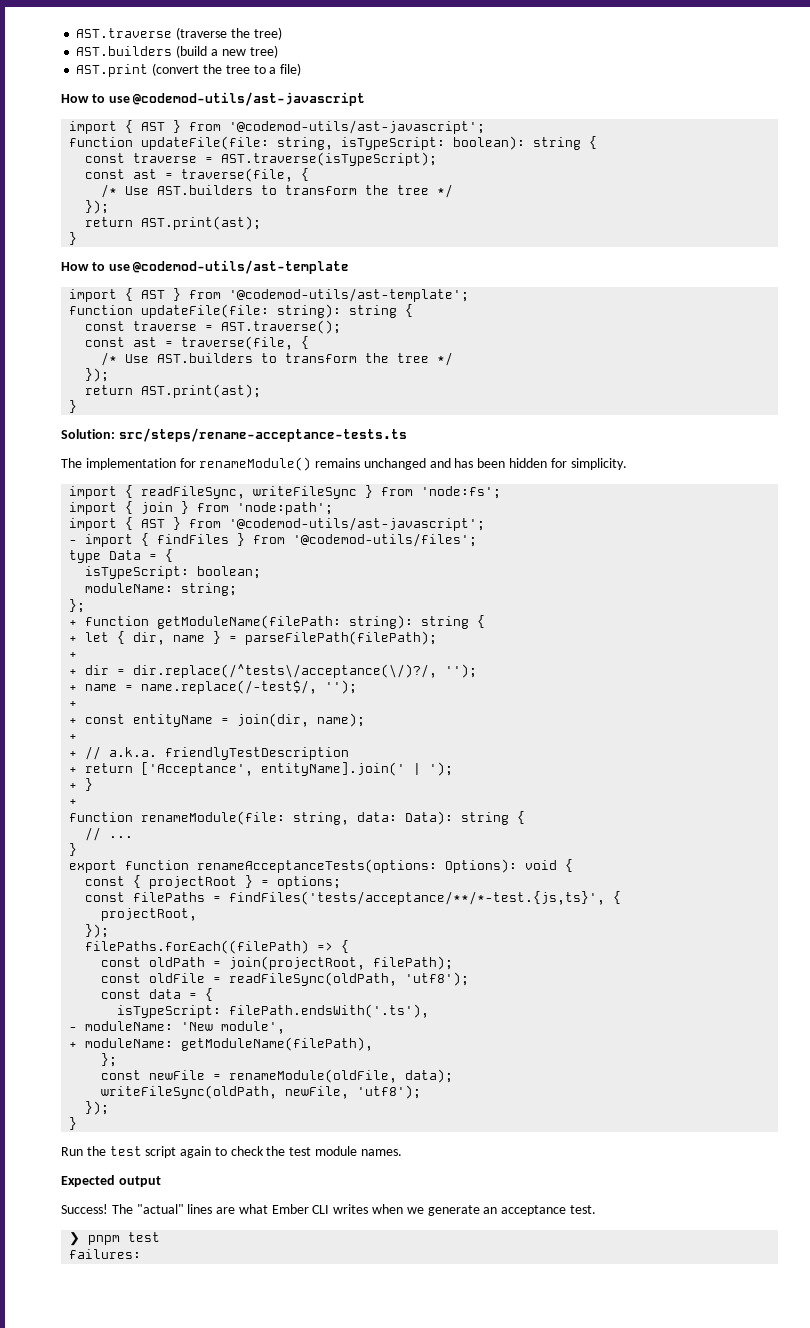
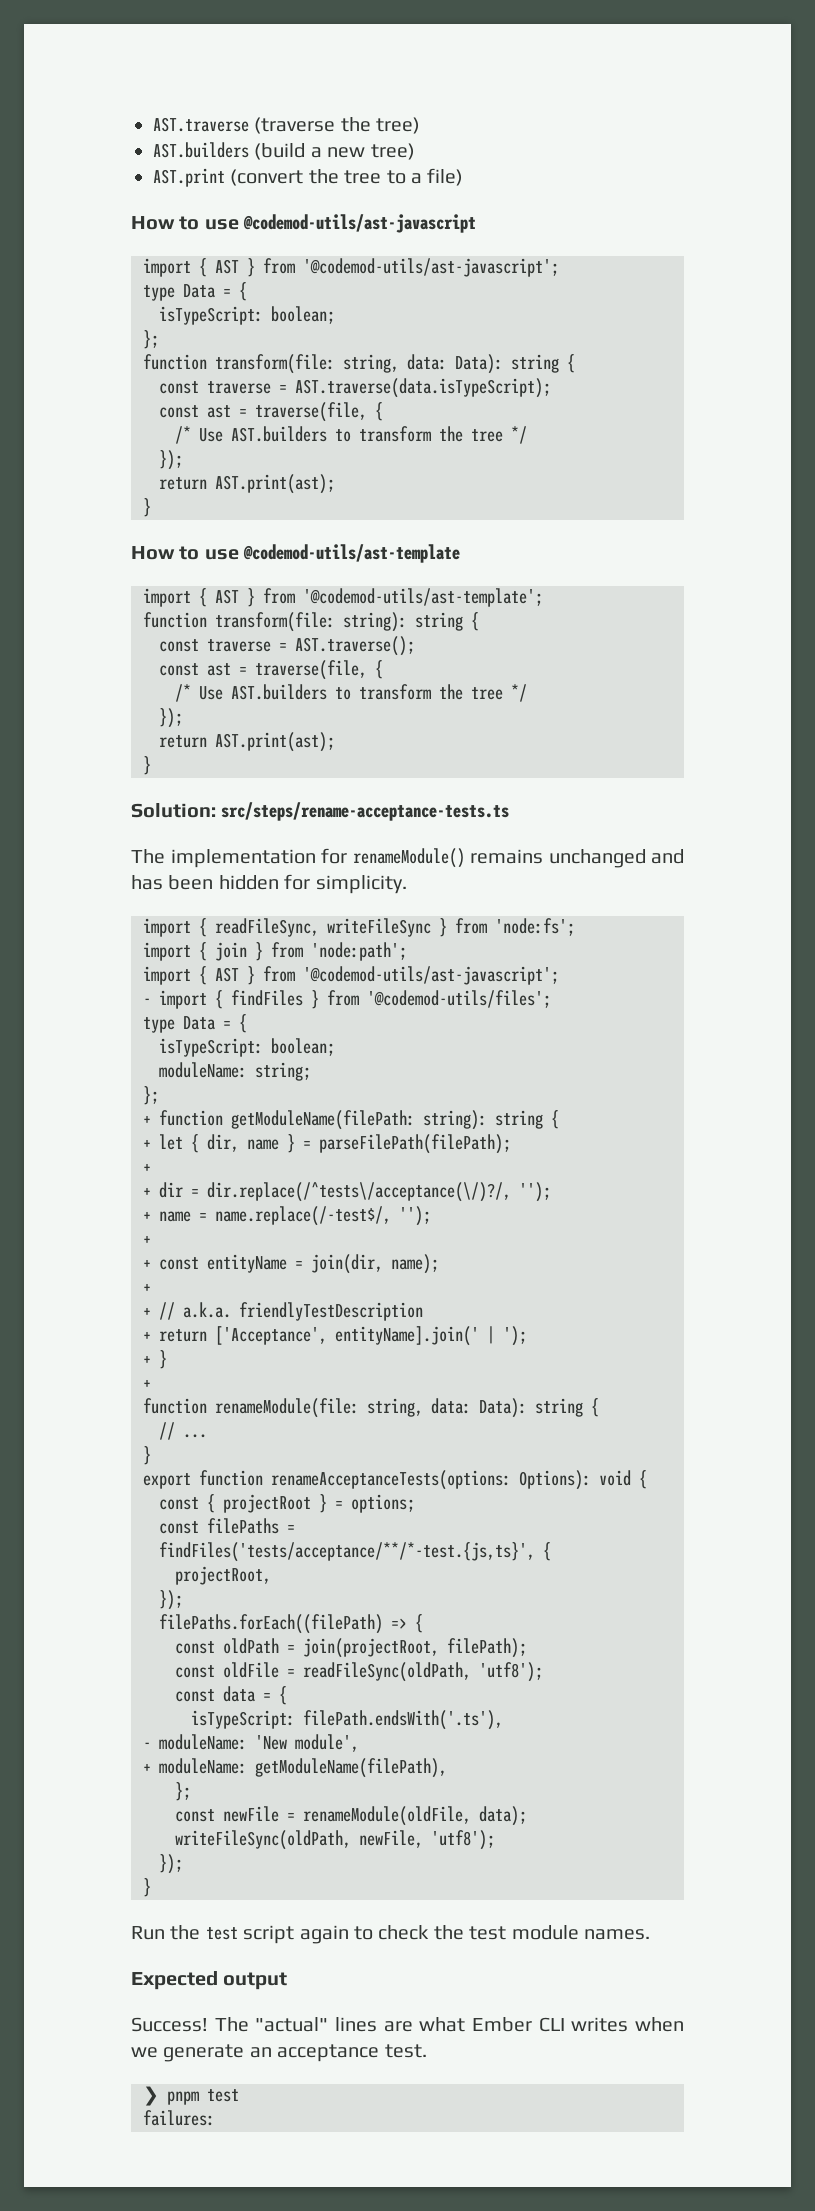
[69,136,598,150] [85,152,438,166] function updateFile(file: string, isTypeScript: boolean): string { // const traverse = AST.traverse(isTypeScript); -> [143,282,247,301] [159,306,335,325] [143,330,159,349] [143,354,575,374] [159,378,551,398] type Data = { // isTypeScript: boolean; // }; // function transform(file: string, data: Data): string { // const traverse = AST.traverse(data.isTypeScript);
[141,304,270,318] updateFile(file: -> [215,612,335,632] transform(file:

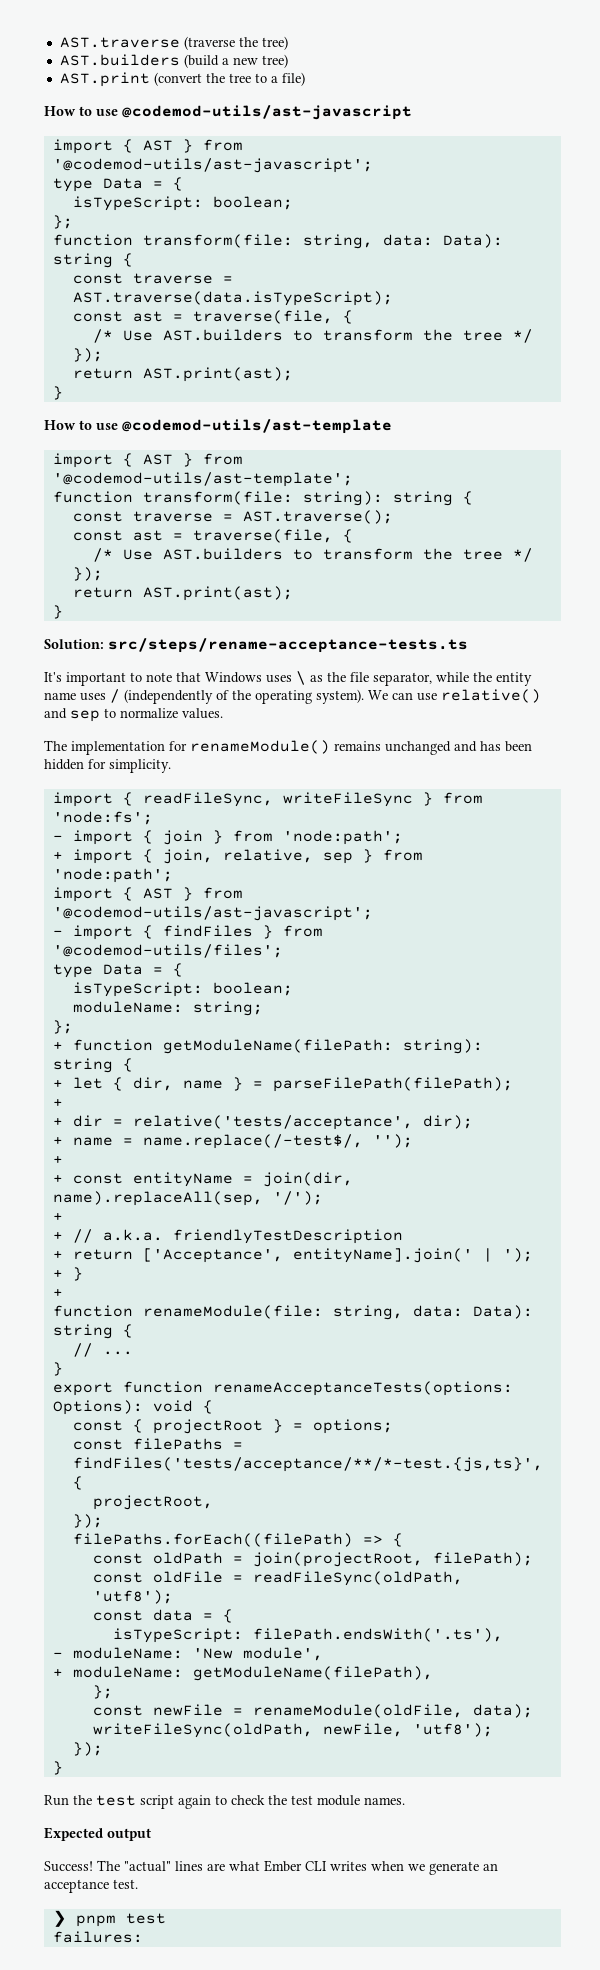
(510, 811) none -> [44,671,532,686] [44,689,541,704] [44,708,223,722] // It's important to note that Windows uses \ as the file separator, while the entity name uses / (independently of the operating system). We can use relative() and sep to normalize values.
(575, 927) none -> [52,835,63,841] -
(407, 951) none -> [52,849,423,864] [52,868,173,883] // + import { join, relative, sep } from 'node:path';
[207,1182,551,1202] dir.replace(/^tests\/acceptance(\/)?/, ''); -> [132,1115,473,1130] relative('tests/acceptance', dir);
[391,1254,439,1274] name); -> [52,1191,323,1206] name).replaceAll(sep, '/');

